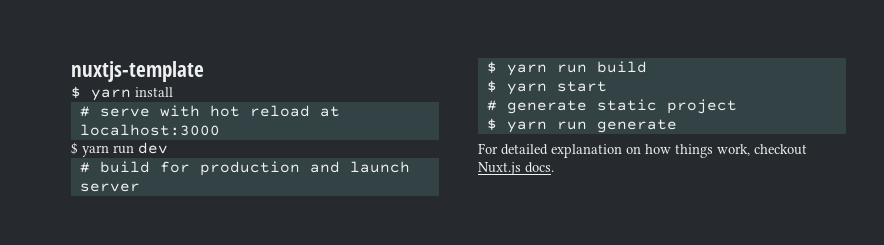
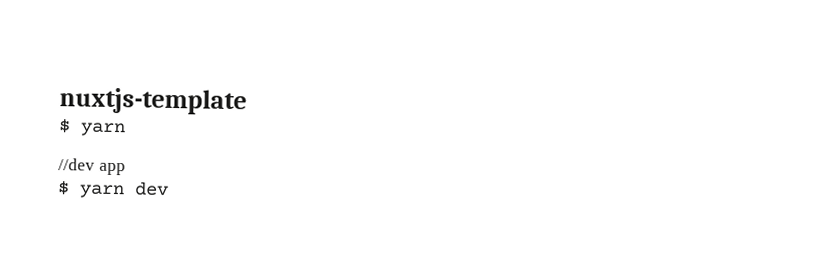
[135,87,173,97] [79,105,340,117] [79,124,220,136] [71,142,134,157] install // # serve with hot reload at localhost:3000 // $ yarn run -> [58,158,126,176] [57,180,125,199] // //dev app // $ yarn
[79,161,410,176] [79,183,140,192] [486,61,647,76] [486,80,607,95] [486,99,737,114] [486,118,677,133] [478,143,807,158] [478,162,554,175] // # build for production and launch server // $ yarn run build // $ yarn start // # generate static project // $ yarn run generate // For detailed explanation on how things work, checkout Nuxt.js docs. -> (169, 188) none

